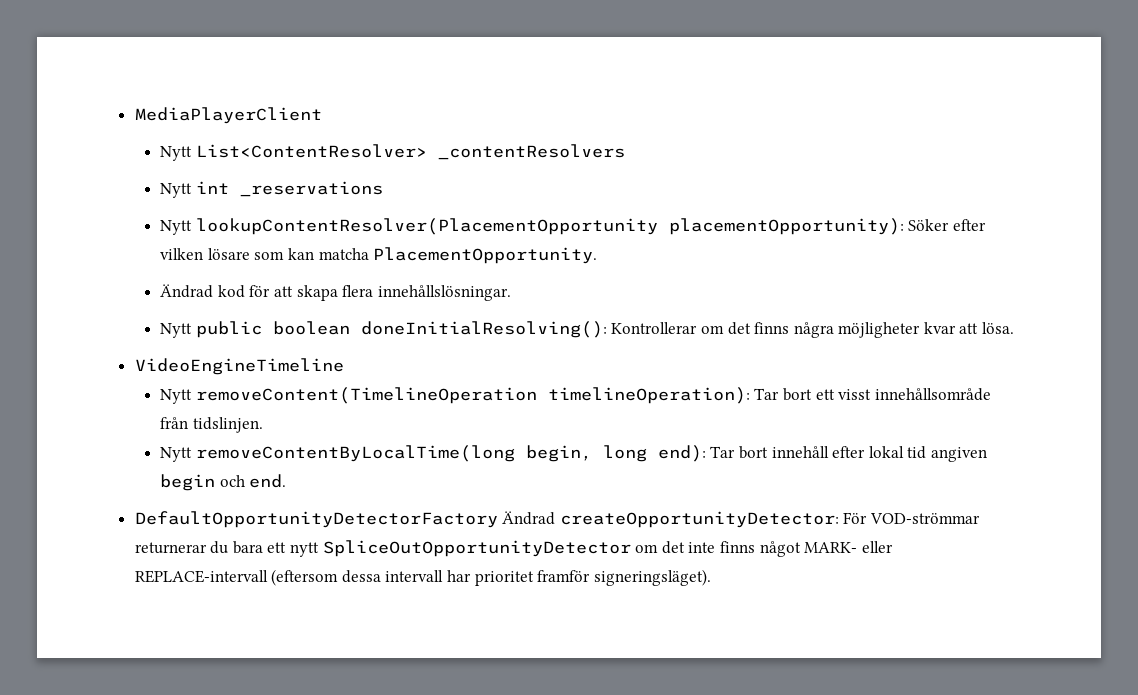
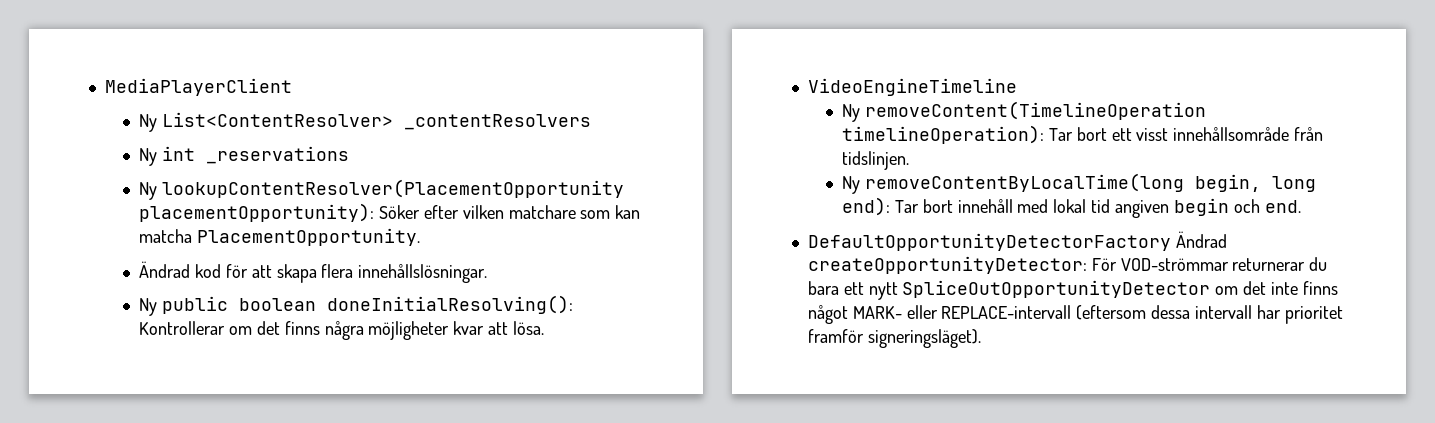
[160,146,193,161] Nytt -> [139,114,158,132] Ny
[160,183,193,198] Nytt -> [139,148,158,166] Ny
[160,220,193,235] Nytt -> [139,182,158,200] Ny
[207,248,250,260] lösare -> [508,205,576,219] matchare
[160,323,193,338] Nytt -> [139,298,158,316] Ny
[160,389,193,404] Nytt -> [842,104,861,122] Ny
[160,447,193,462] Nytt -> [842,176,861,194] Ny
[832,446,866,458] efter -> [1017,199,1049,213] med

